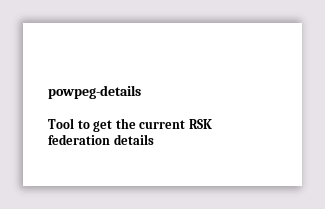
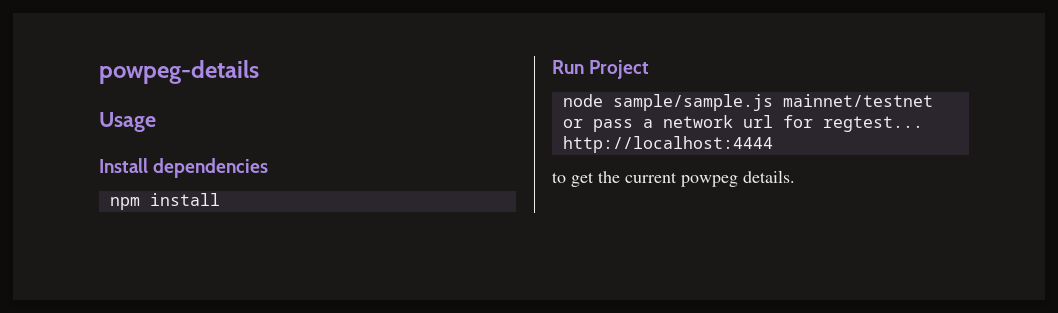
[48,118,74,129] Tool -> [99,112,156,132] [99,158,269,178] [109,193,220,210] [552,60,650,79] [562,94,933,111] [562,115,923,132] [562,136,773,153] Usage // Install dependencies // npm install // Run Project // node sample/sample.js mainnet/testnet or pass a network url for regtest... http://localhost:4444 //
[188,119,212,129] [48,134,154,145] RSK federation details -> [681,170,795,187] powpeg details.

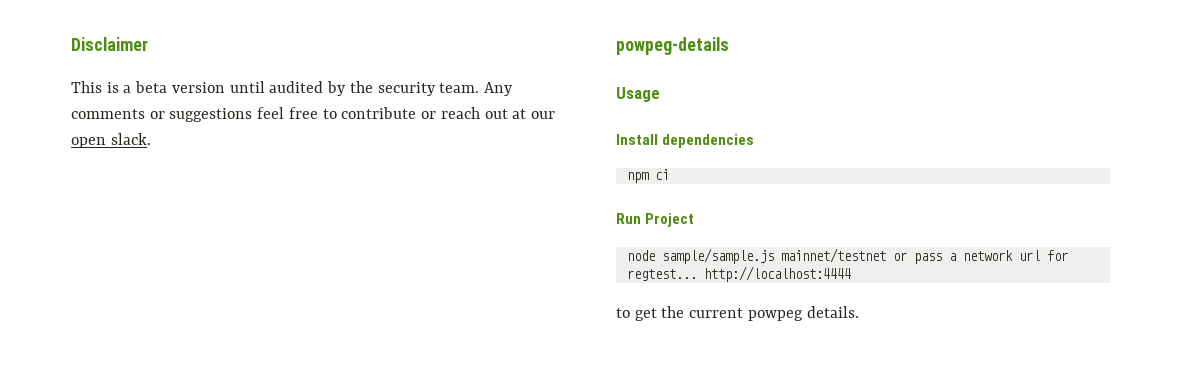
(99, 72) none -> [71,37,148,51] [71,81,513,96] [71,107,555,122] [71,133,151,148] Disclaimer // This is a beta version until audited by the security team. Any comments or suggestions feel free to contribute or reach out at our open slack. //
[149,193,220,206] install -> [654,169,669,180] ci

